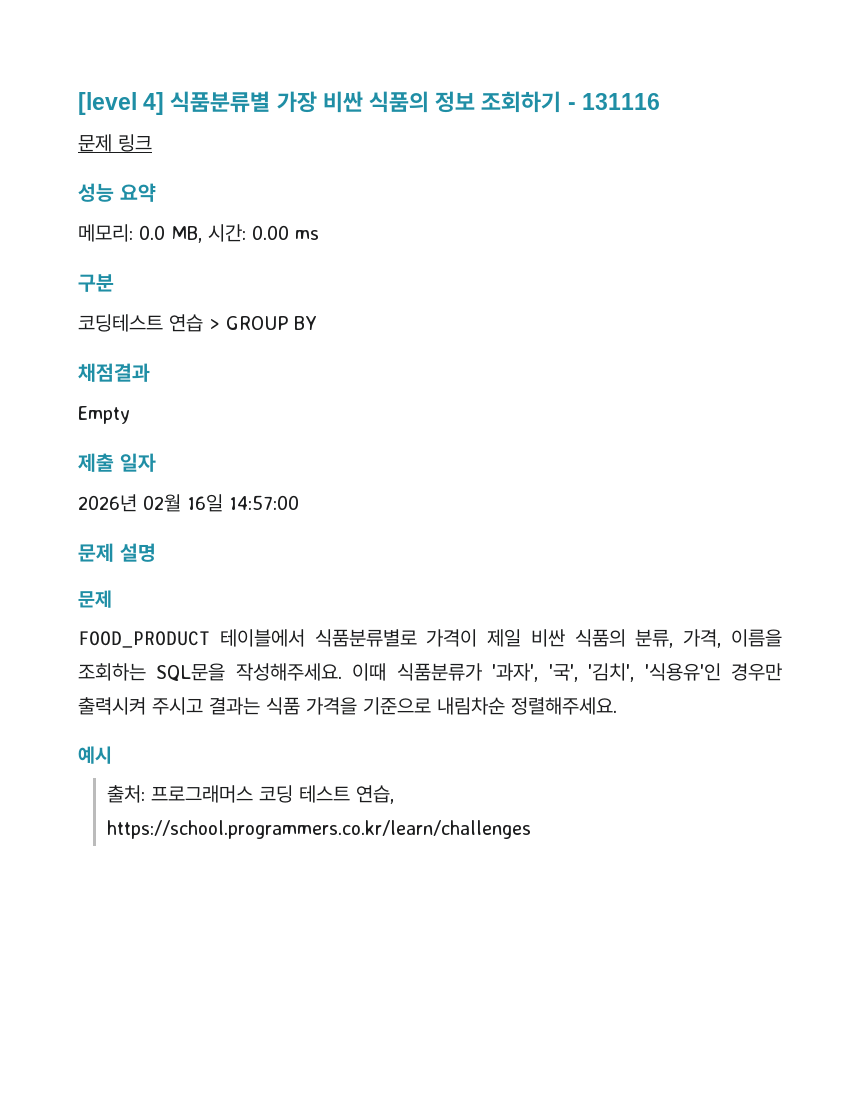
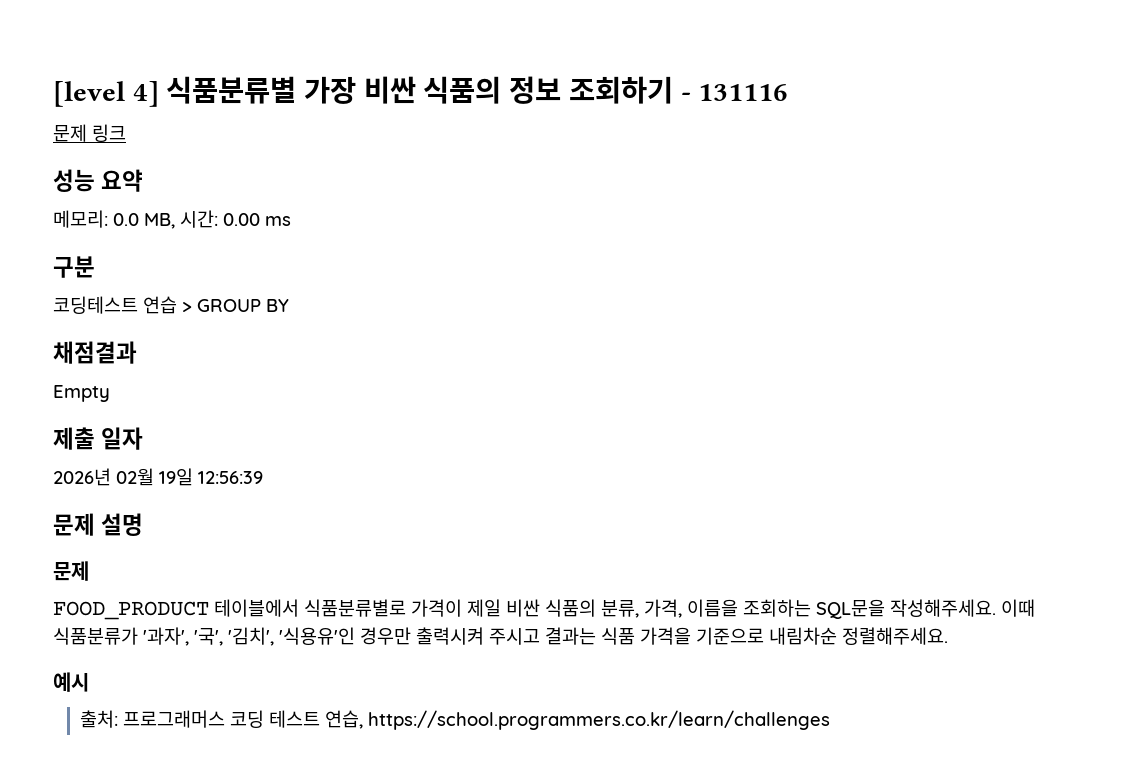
[187,494,299,512] 16일 14:57:00 -> [159,468,263,486] 19일 12:56:39

